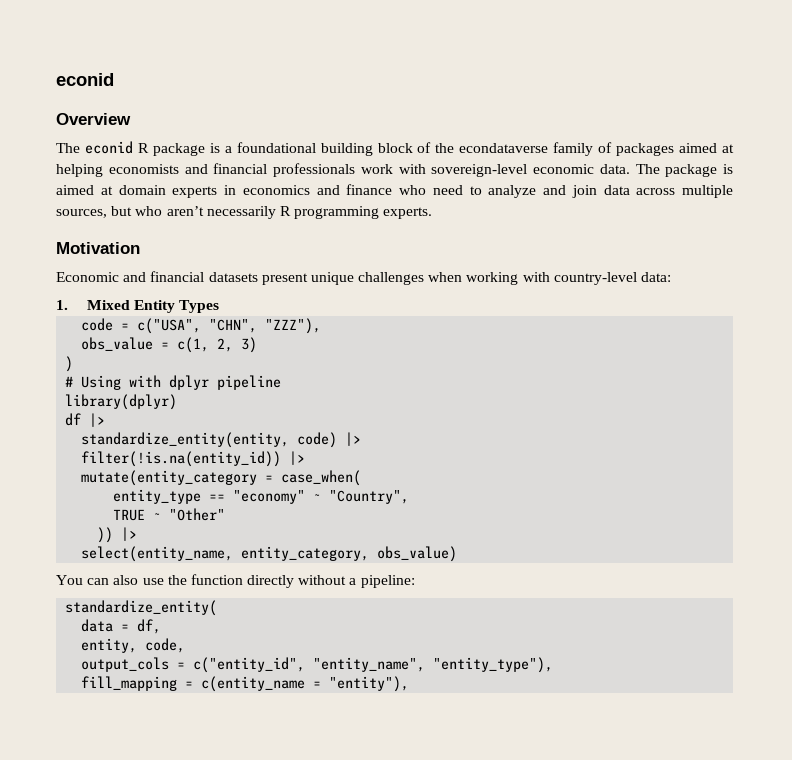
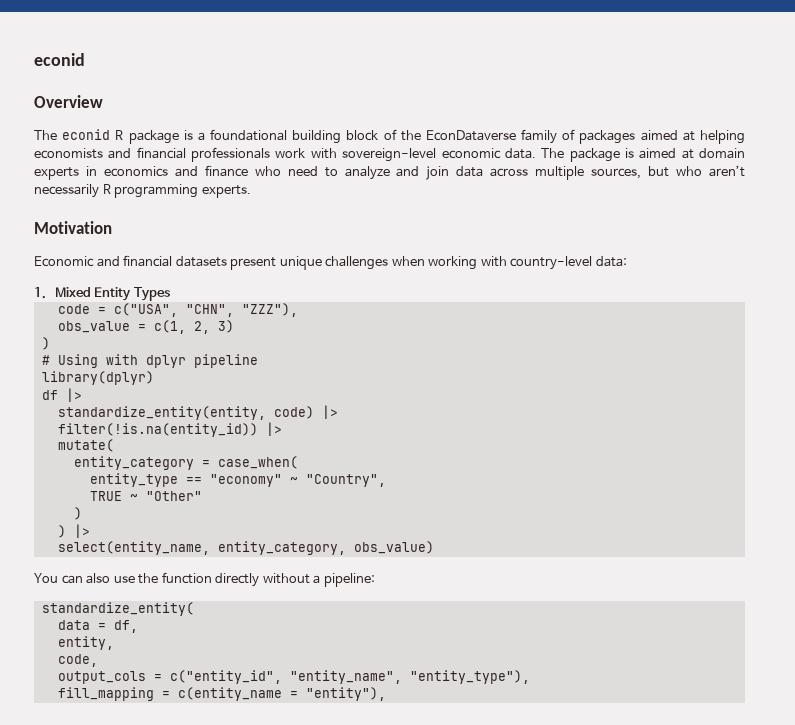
[459,143,549,153] econdataverse -> [425,130,516,141] EconDataverse
[81,470,258,486] mutate(entity_category -> [57,439,114,452] [73,456,194,470] mutate( // entity_category
[97,527,114,543] )) -> [73,507,82,520] [57,525,66,538] ) // )
(138, 645) none -> (114, 643) //

